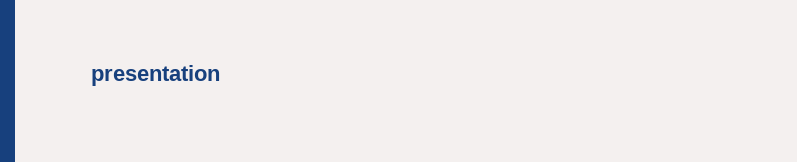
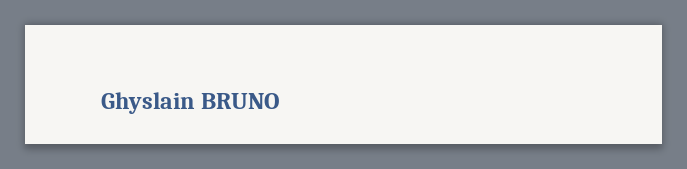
[91,65,220,86] presentation -> [101,92,281,114] Ghyslain BRUNO

